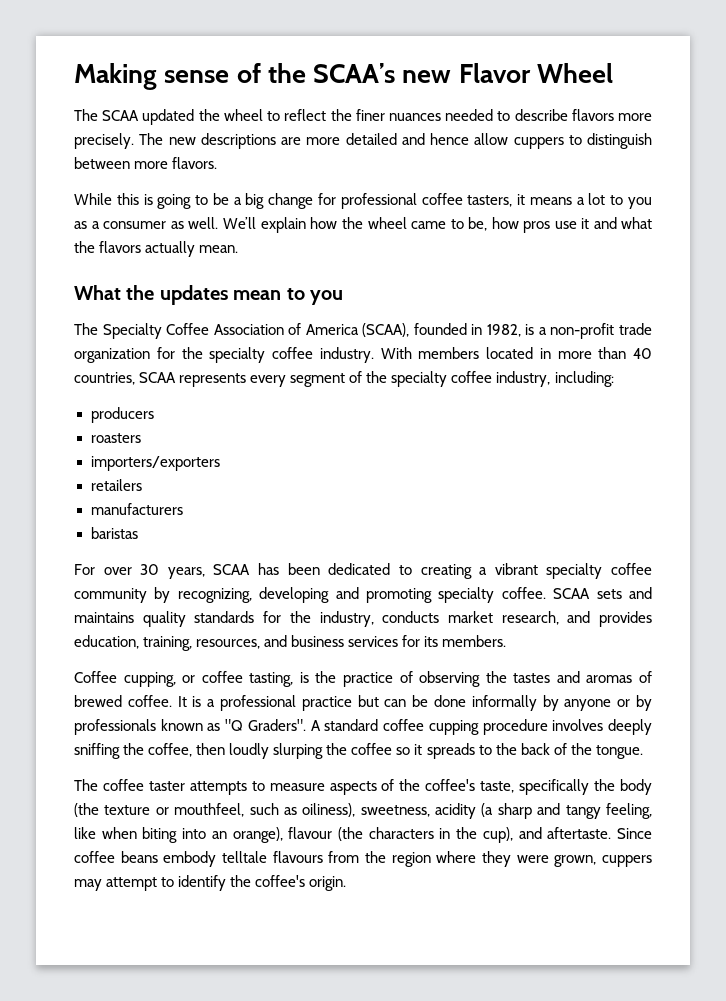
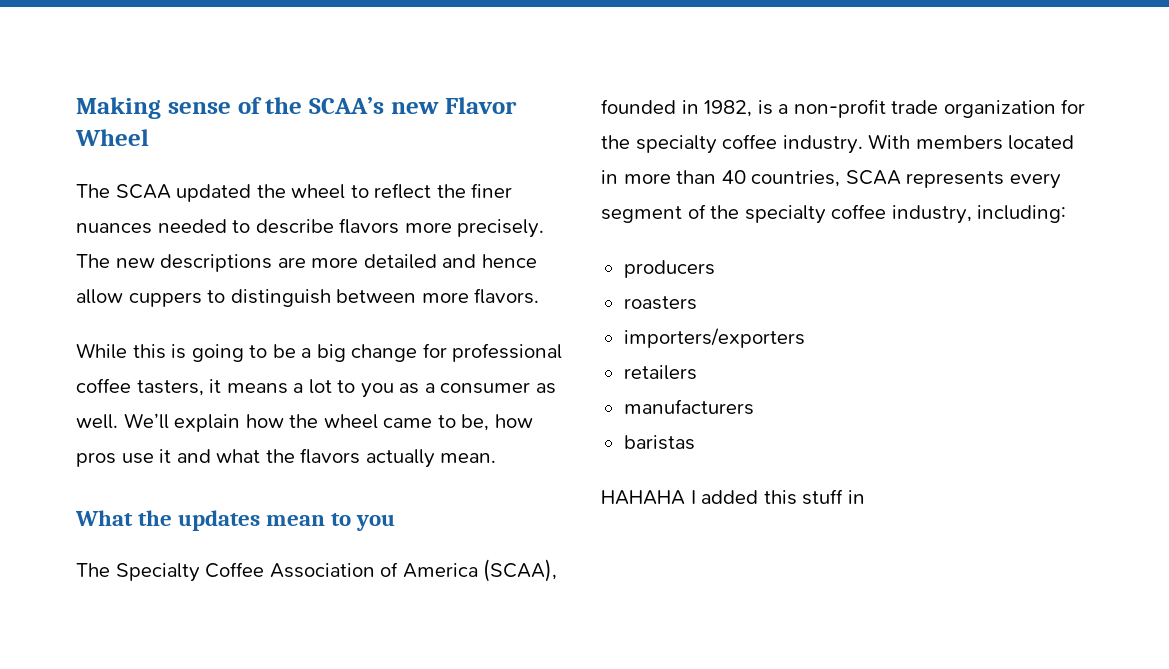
[74,563,653,579] [74,587,652,603] [74,611,652,627] [74,635,507,651] [74,671,652,687] [74,695,652,711] [74,719,653,735] [74,743,643,759] [74,779,652,795] [74,803,652,819] [74,827,653,843] [74,851,652,867] [74,875,347,891] For over 30 years, SCAA has been dedicated to creating a vibrant specialty coffee community by recognizing, developing and promoting specialty coffee. SCAA sets and maintains quality standards for the industry, conducts market research, and provides education, training, resources, and business services for its members. // Coffee cupping, or coffee tasting, is the practice of observing the tastes and aromas of brewed coffee. It is a professional practice but can be done informally by anyone or by professionals known as "Q Graders". A standard coffee cupping procedure involves deeply sniffing the coffee, then loudly slurping the coffee so it spreads to the back of the tongue. // The coffee taster attempts to measure aspects of the coffee's taste, specifically the body (the texture or mouthfeel, such as oiliness), sweetness, acidity (a sharp and tangy feeling, like when biting into an orange), flavour (the characters in the cup), and aftertaste. Since coffee beans embody telltale flavours from the region where they were grown, cuppers may attempt to identify the coffee's origin. -> [601,489,865,505] HAHAHA I added this stuff in

